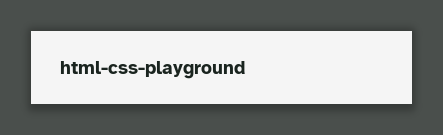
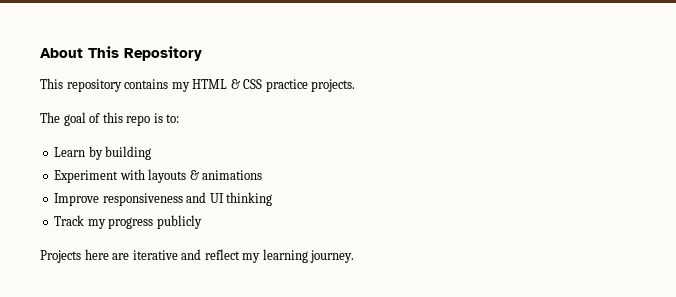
[60,61,245,79] html-css-playground -> [40,46,202,61] [40,78,356,92] [40,112,180,126] [54,146,152,160] [54,169,263,183] [54,192,273,206] [54,215,202,229] [40,249,355,263] About This Repository // This repository contains my HTML & CSS practice projects. // The goal of this repo is to: // Learn by building // Experiment with layouts & animations // Improve responsiveness and UI thinking // Track my progress publicly // Projects here are iterative and reflect my learning journey.

